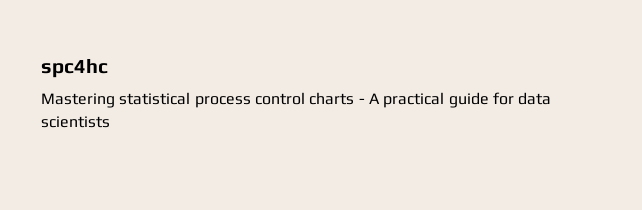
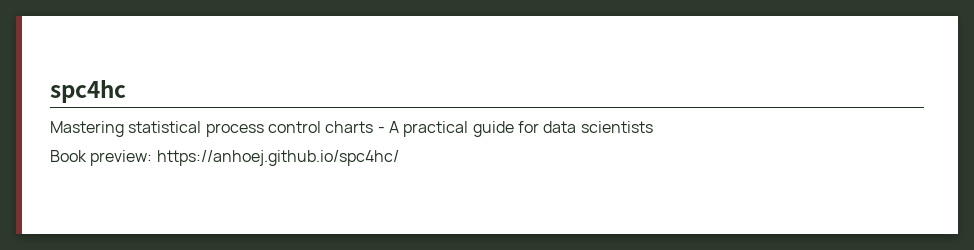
(110, 122) none -> [50,150,399,166] // Book preview: https://anhoej.github.io/spc4hc/

